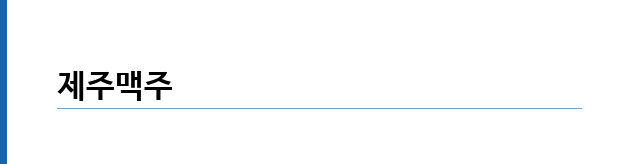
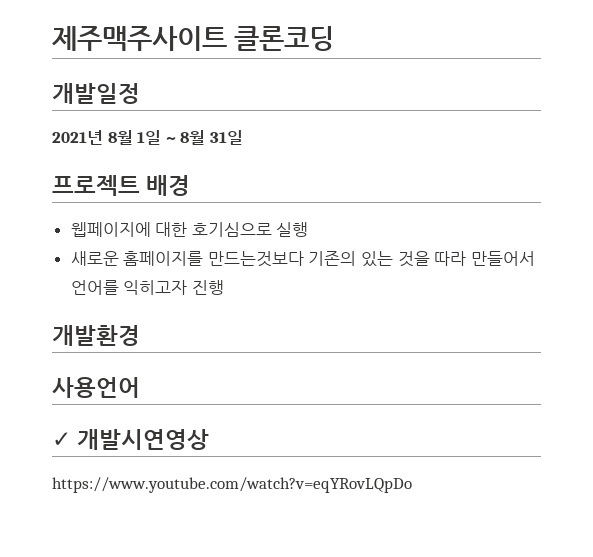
[57,71,173,101] 제주맥주 -> [52,26,335,51] [52,83,140,104] [52,130,243,145] [52,175,191,196] [70,222,309,237] [70,251,535,267] [70,280,224,295] [52,325,140,346] [52,377,140,398] [52,429,210,450] [52,477,412,493] 제주맥주사이트 클론코딩 // 개발일정 // 2021년 8월 1일 ~ 8월 31일 // 프로젝트 배경 // 웹페이지에 대한 호기심으로 실행 // 새로운 홈페이지를 만드는것보다 기존의 있는 것을 따라 만들어서 언어를 익히고자 진행 // 개발환경 // 사용언어 // ✓ 개발시연영상 // https://www.youtube.com/watch?v=eqYRovLQpDo

